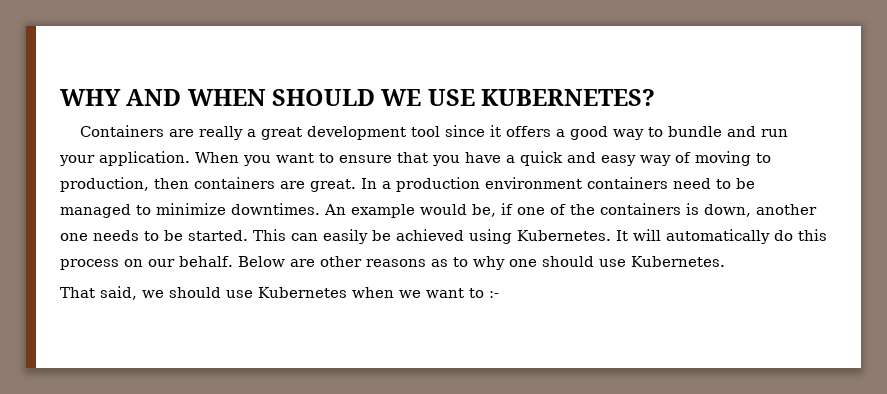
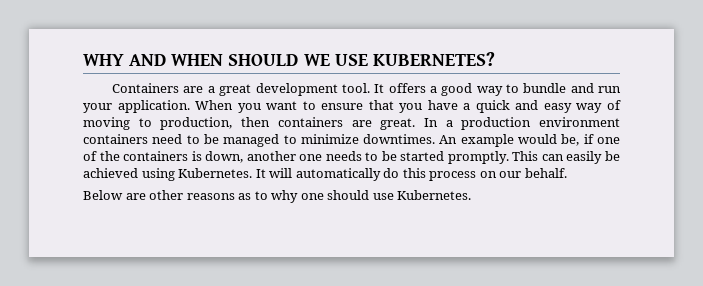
[199,126,244,140] really -> (204, 89) none
[411,125,502,137] tool since it -> [341,83,385,93] tool. It
[188,230,248,241] started. -> [400,151,509,164] started promptly.
(233, 261) none -> (567, 173) //
[60,286,499,300] // That said, we should use Kubernetes when we want to :- -> (472, 195) none

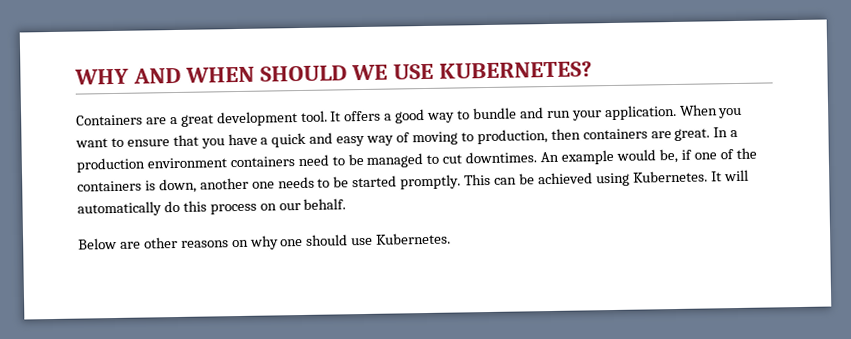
[300,134,359,144] minimize -> [442,154,463,164] cut
[566,151,603,164] easily -> (518, 181) none
[238,191,268,200] as to -> [231,239,249,248] on

